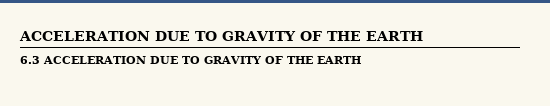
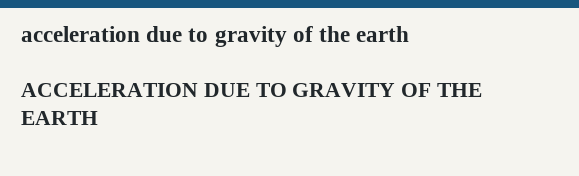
[19,31,423,41] [20,56,361,64] ACCELERATION DUE TO GRAVITY OF THE EARTH // 6.3 ACCELERATION DUE TO GRAVITY OF THE EARTH -> [21,26,410,47] [21,83,483,97] [21,111,98,125] acceleration due to gravity of the earth // ACCELERATION DUE TO GRAVITY OF THE EARTH

